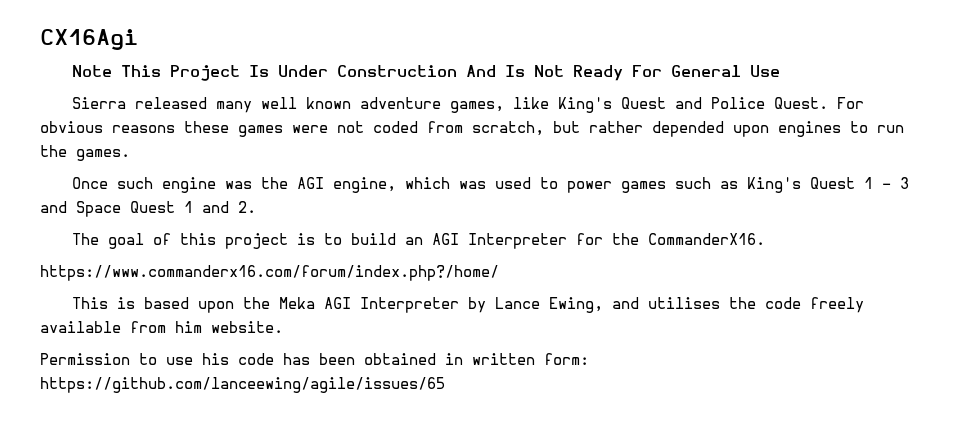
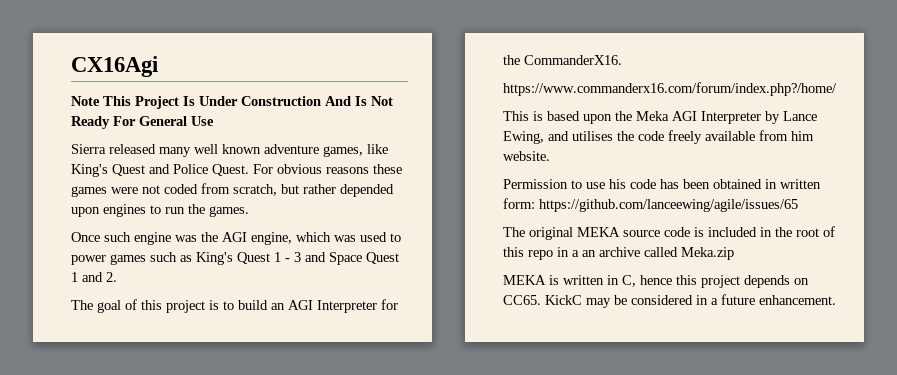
(445, 385) none -> [503,226,835,240] [503,247,734,260] [503,275,809,288] [503,294,836,308] // The original MEKA source code is included in the root of this repo in a an archive called Meka.zip // MEKA is written in C, hence this project depends on CC65. KickC may be considered in a future enhancement.

